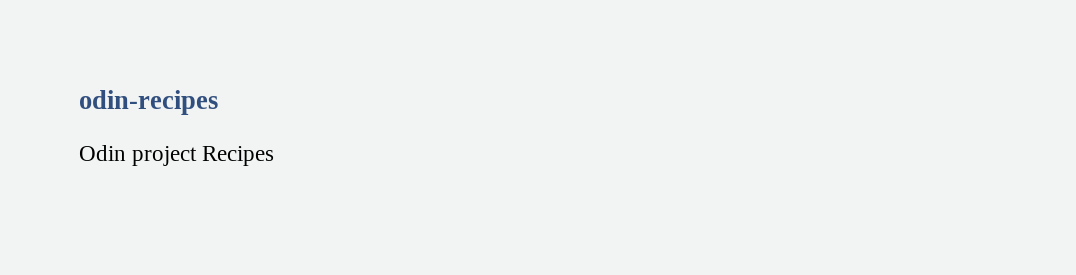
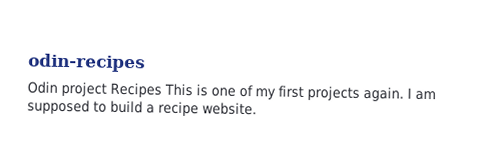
(275, 156) none -> [164,83,436,102] [27,99,257,117] This is one of my first projects again. I am supposed to build a recipe website.

